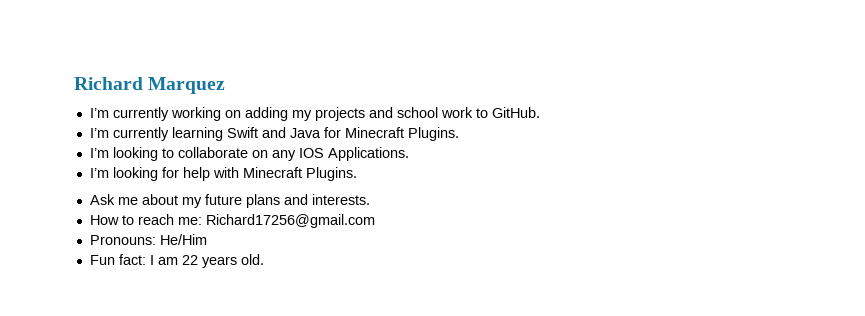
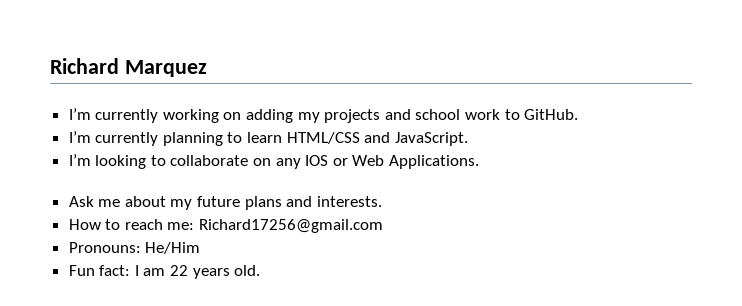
[171,127,459,141] learning Swift and Java for Minecraft Plugins. -> [162,132,468,146] planning to learn HTML/CSS and JavaScript.
(324, 153) none -> [332,155,385,166] or Web
[89,167,357,181] // I’m looking for help with Minecraft Plugins. -> (480, 162) none

